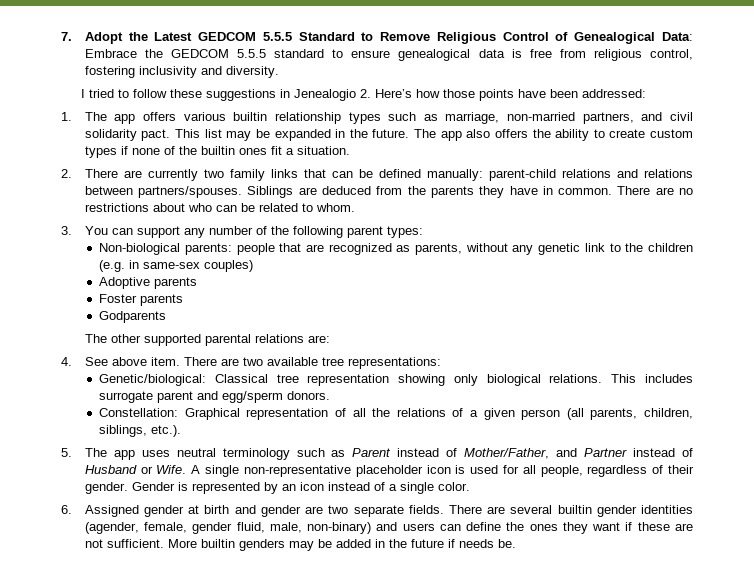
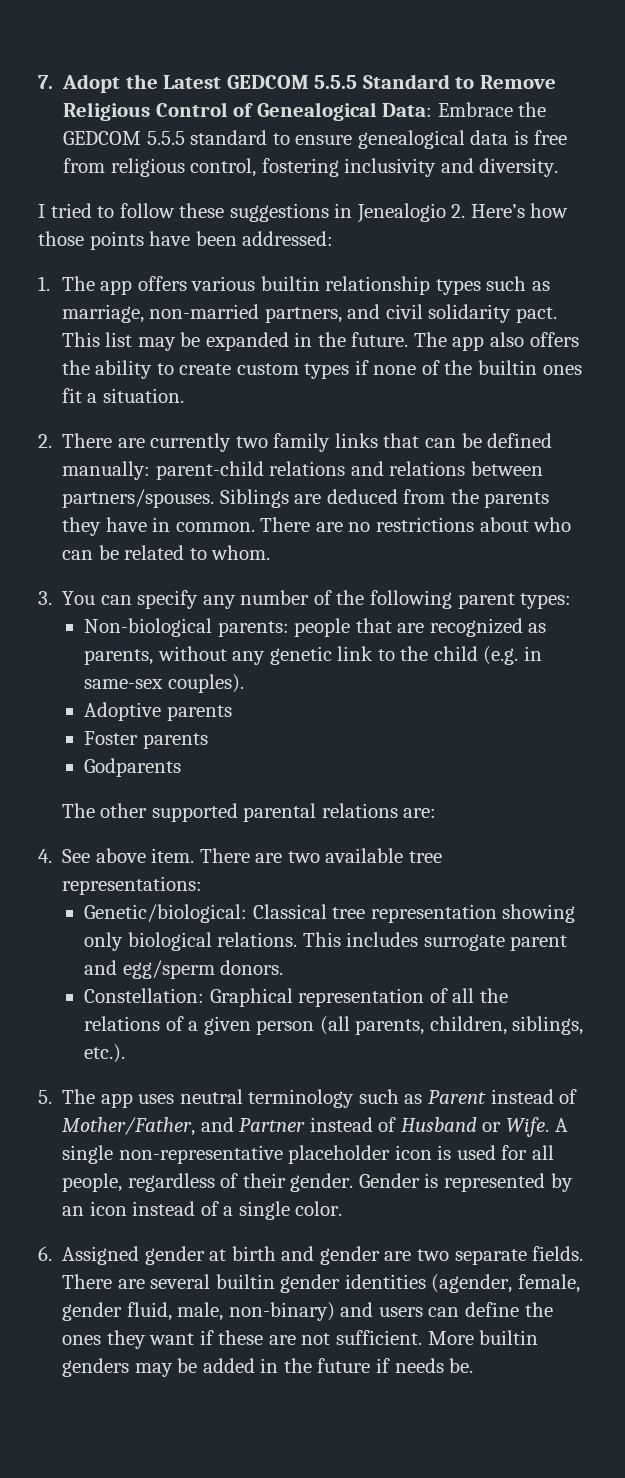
[136,226,180,238] support -> [137,590,199,609] specify
[647,243,693,252] children -> [433,646,478,661] child
[204,260,254,272] couples) -> [167,674,244,693] couples).

